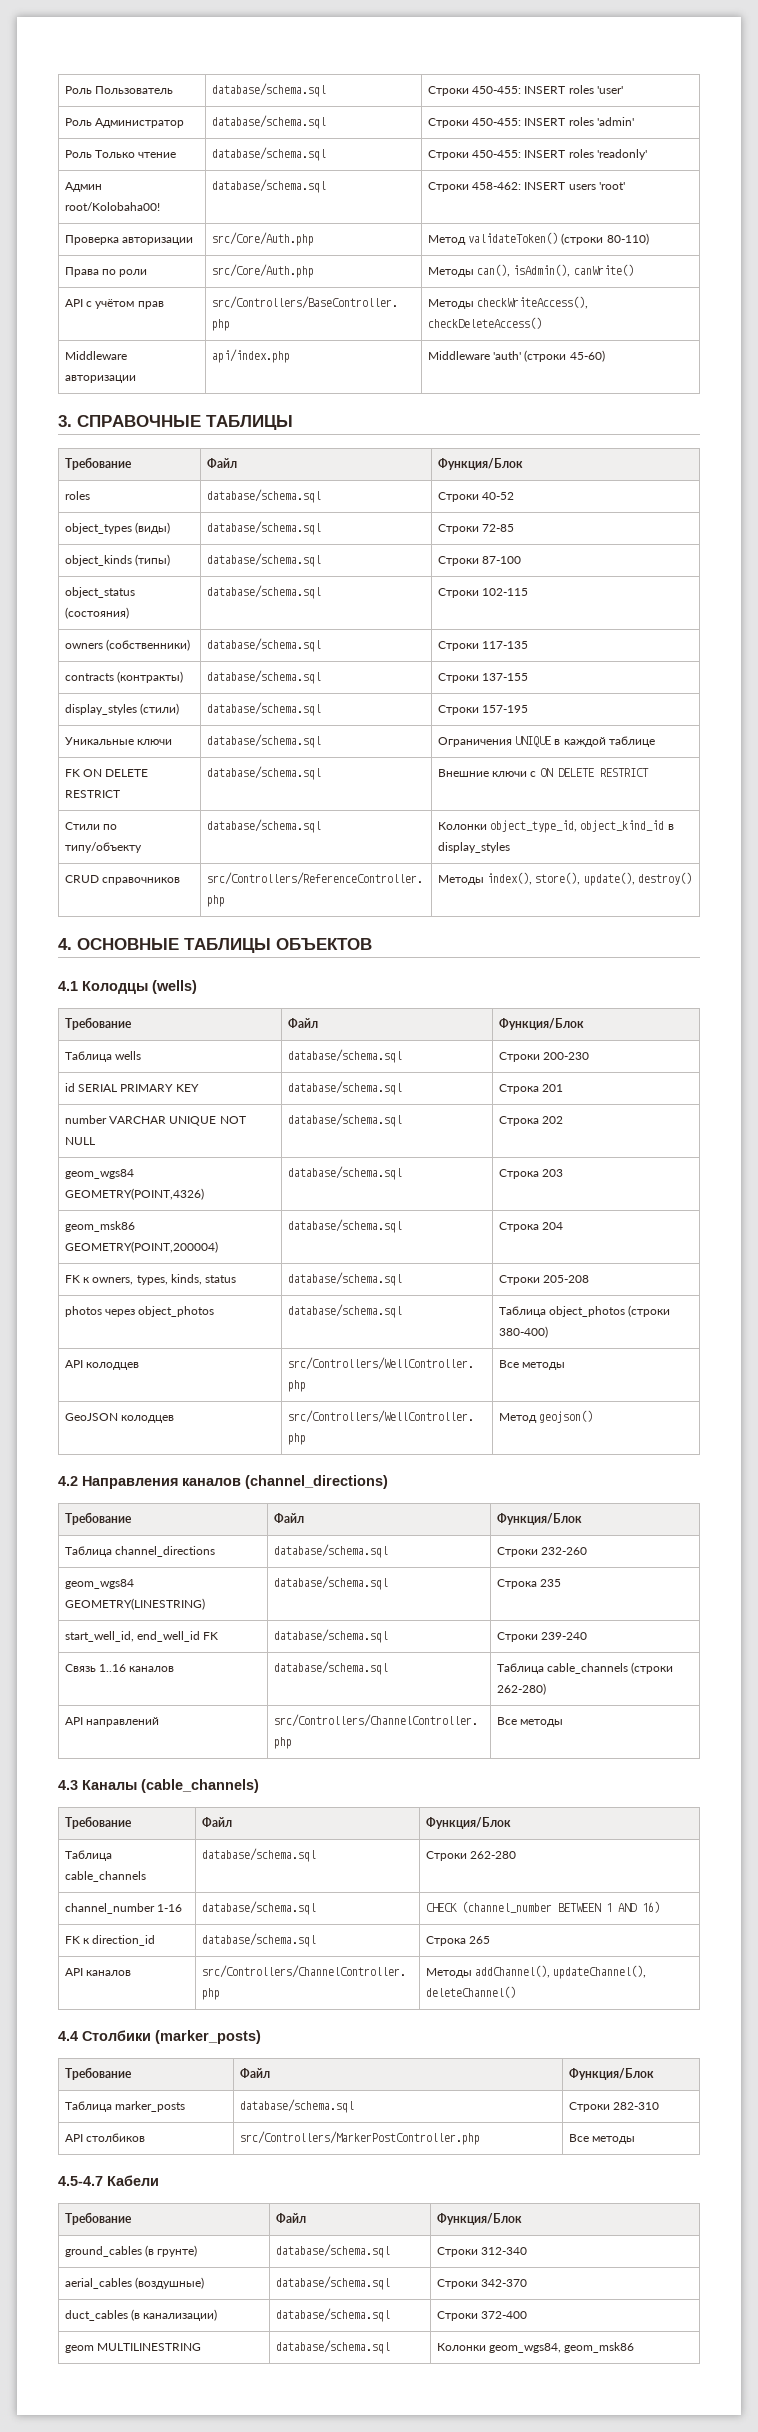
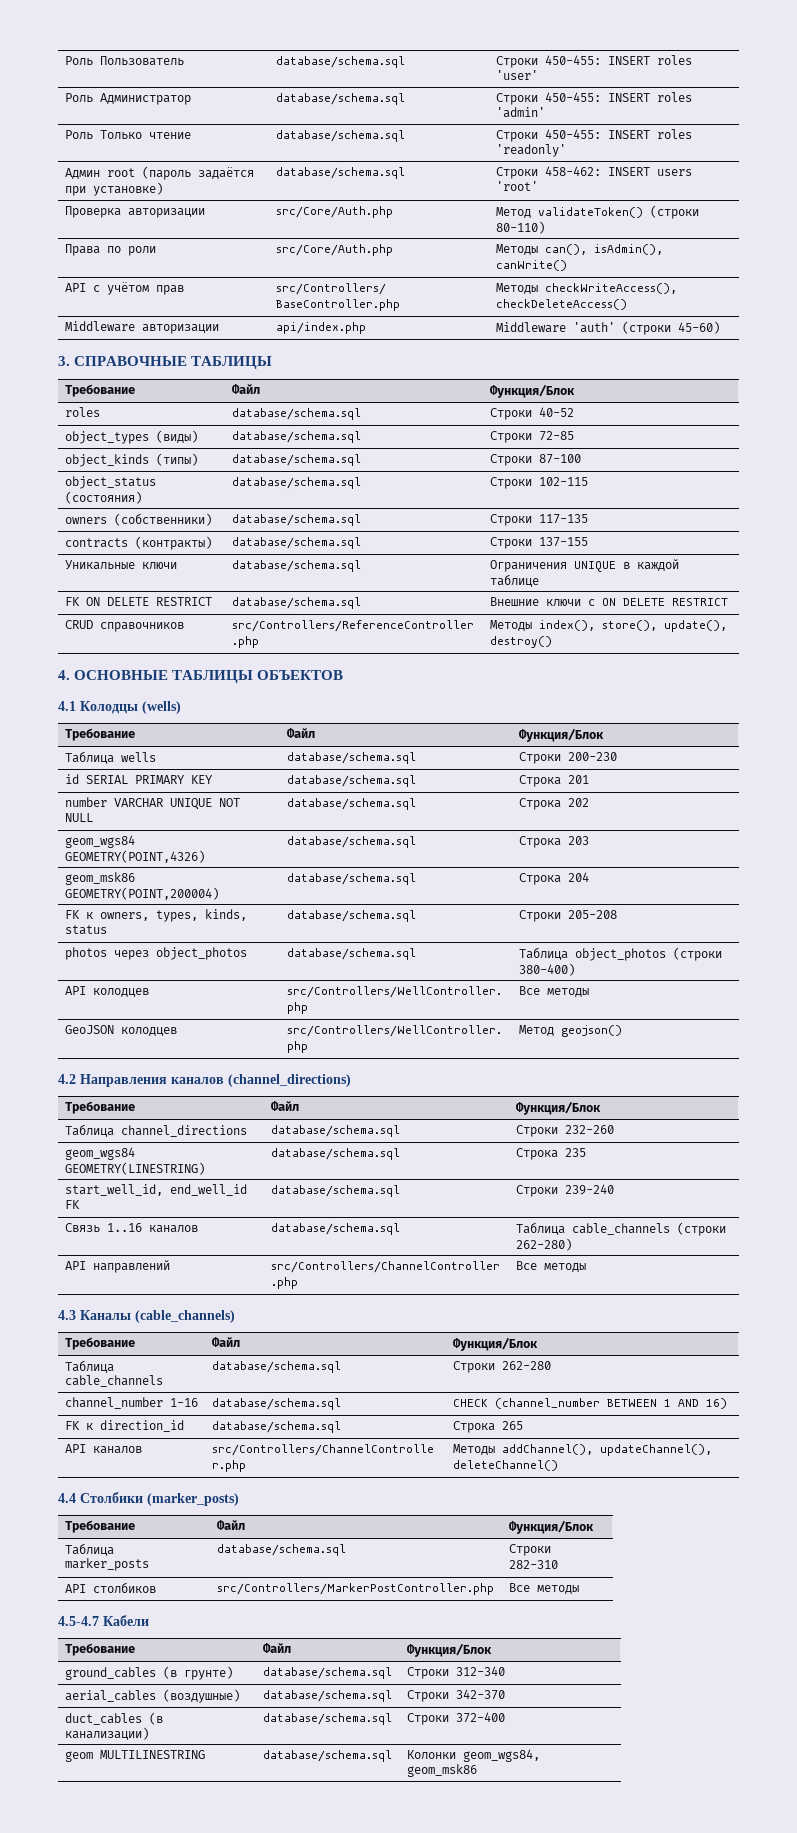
[64,202,160,211] root/Kolobaha00! -> [107,166,255,180] [65,182,164,196] root (пароль задаётся при установке)
[64,703,180,715] [206,702,321,716] [437,705,529,715] // display_styles (стили) | database/schema.sql | Строки 157-195 -> (589, 542) none
[64,822,118,830] [64,842,142,853] [206,819,321,833] [437,820,674,833] [437,842,510,853] // Стили по типу/объекту | database/schema.sql | Колонки object_type_id, object_kind_id в display_styles -> (729, 602) none

